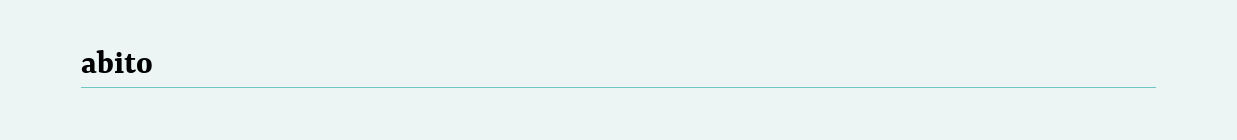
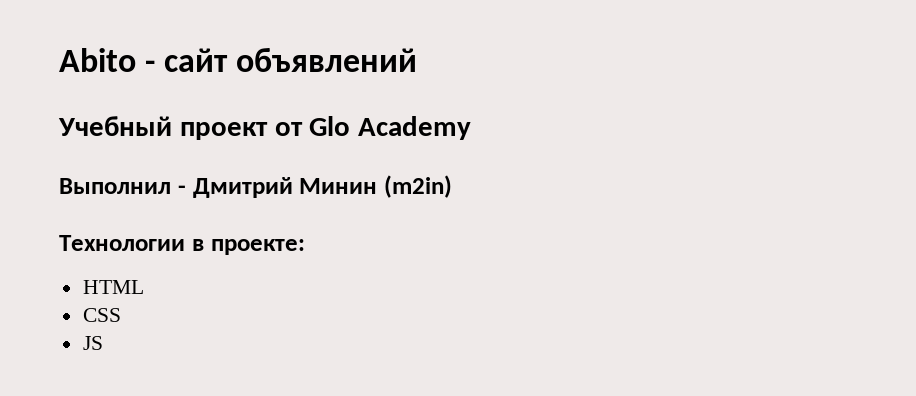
[81,50,153,73] abito -> [59,47,418,72] [58,116,472,140] [59,175,452,198] [59,235,305,255] [82,280,144,294] [82,308,121,322] [82,336,103,350] Abito - сайт объявлений // Учебный проект от Glo Academy // Выполнил - Дмитрий Минин (m2in) // Технологии в проекте: // HTML // CSS // JS

